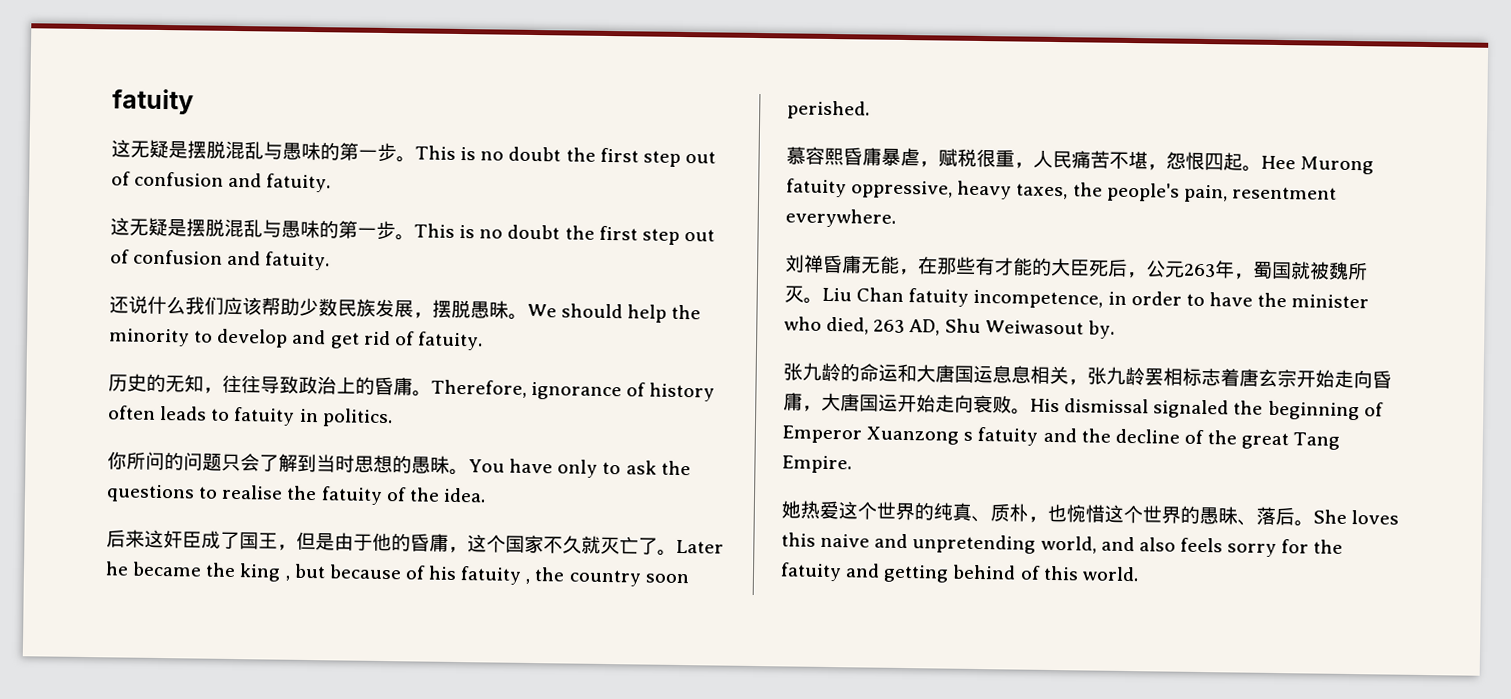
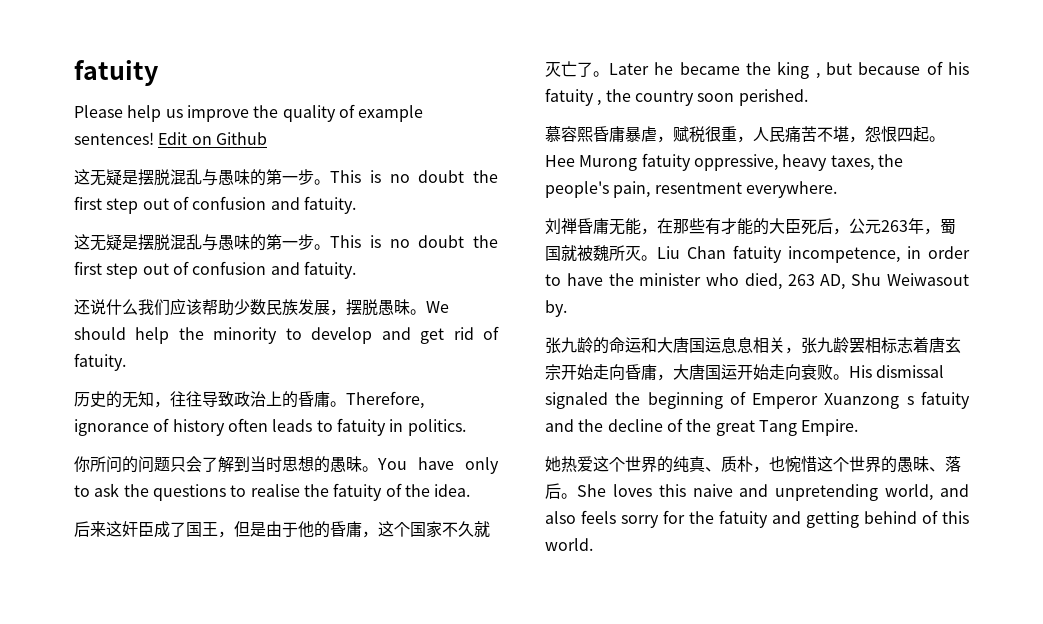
[112,88,194,115] fatuity -> [74,60,159,86] [74,104,424,122] [74,132,267,145] fatuity // Please help us improve the quality of example sentences! Edit on Github

